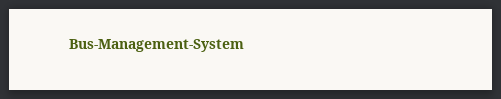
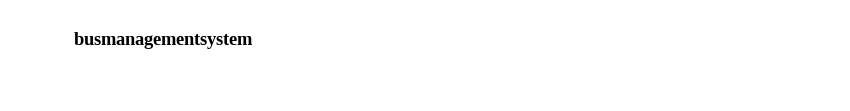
[69,39,244,52] Bus-Management-System -> [74,32,253,49] busmanagementsystem

